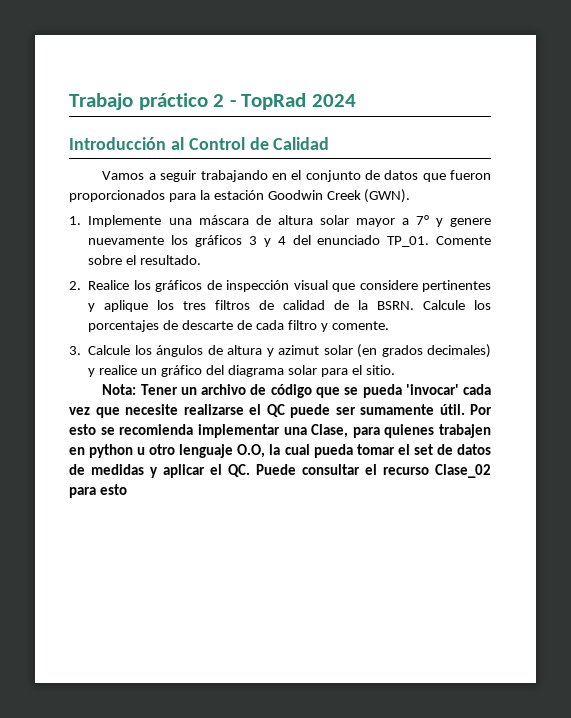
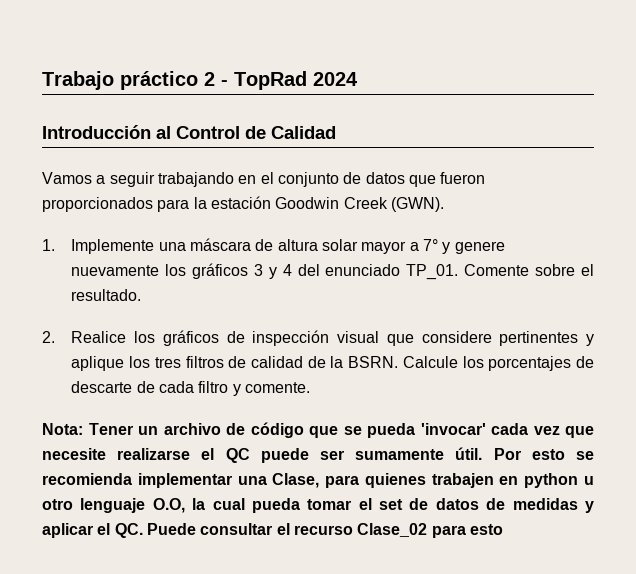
[69,344,491,358] [88,365,395,377] // 3. Calcule los ángulos de altura y azimut solar (en grados decimales) y realice un gráfico del diagrama solar para el sitio. -> (310, 387) none

